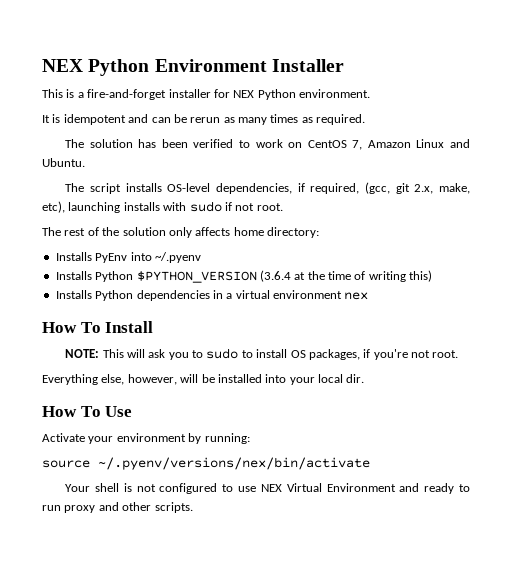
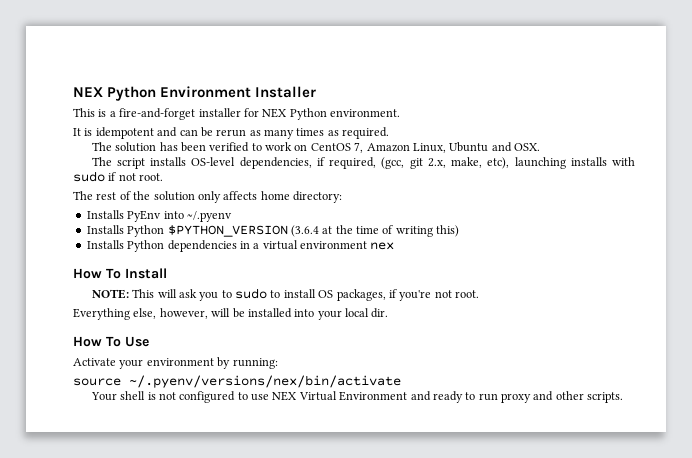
[416,139,470,148] [42,158,85,167] Linux and Ubuntu. -> [412,142,540,153] Linux, Ubuntu and OSX.

